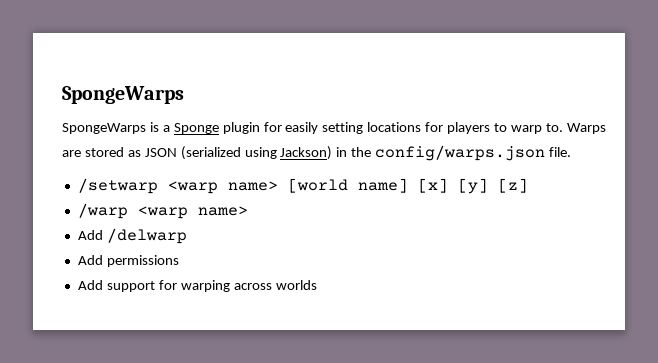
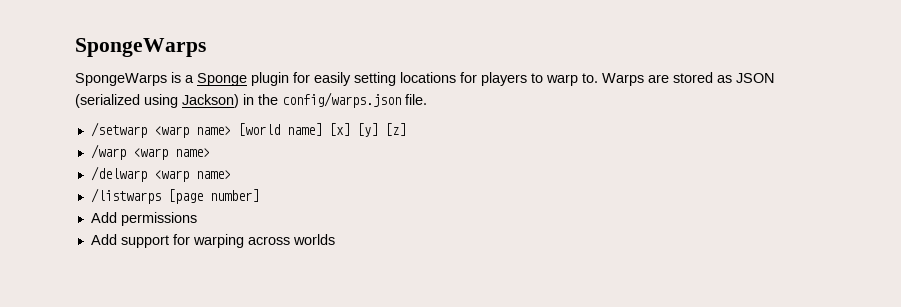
[77,230,103,240] Add -> (210, 152) none
(187, 236) none -> [153,170,231,182] [90,188,259,204] <warp name> // /listwarps [page number]

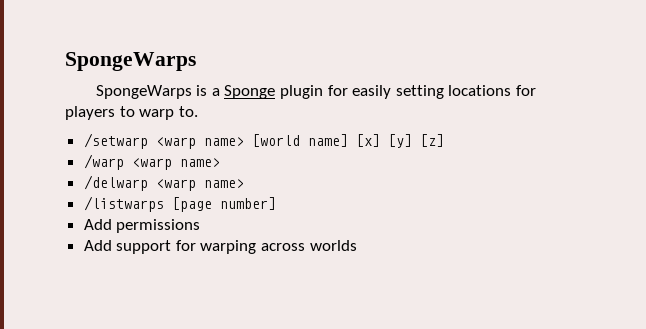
[602,72,774,86] [75,92,427,108] Warps are stored as JSON (serialized using Jackson) in the config/warps.json file. -> (198, 111) none

